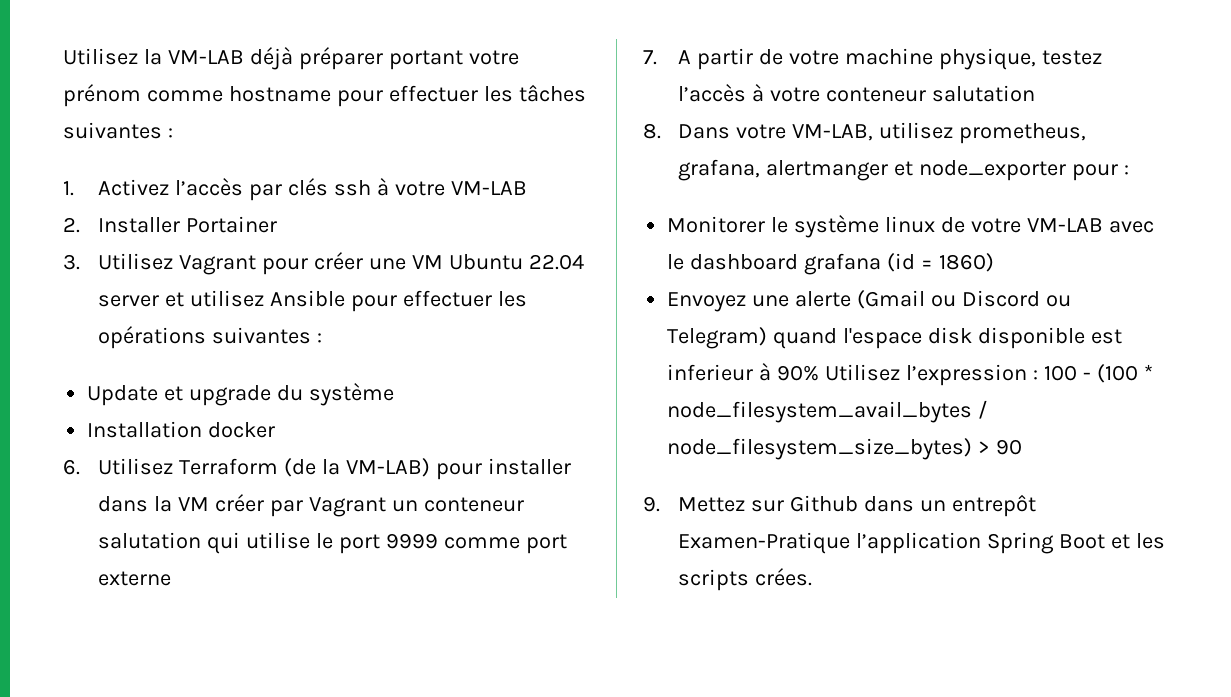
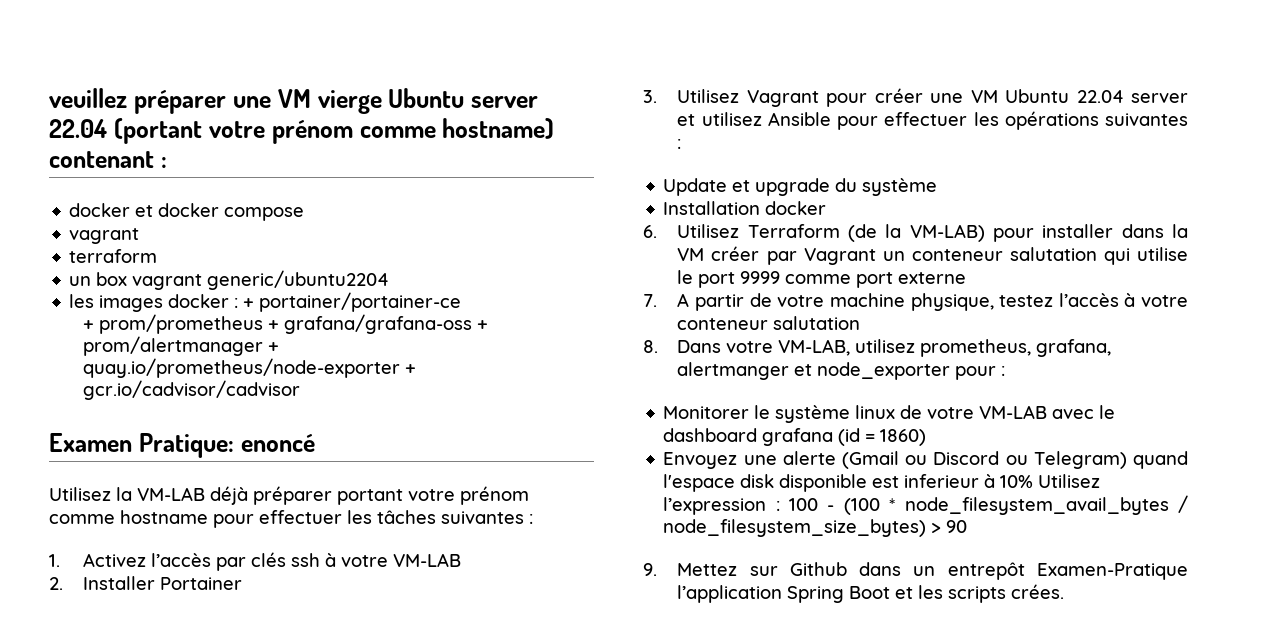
(63, 56) none -> [49,88,539,114] [49,118,555,144] [49,151,167,168] [69,203,305,221] [69,228,140,244] [69,249,158,263] [69,270,390,290] [69,292,462,312] [83,314,489,334] [83,336,280,356] [83,358,417,378] [83,380,301,400] [49,433,315,458] veuillez préparer une VM vierge Ubuntu server 22.04 (portant votre prénom comme hostname) contenant : // docker et docker compose // vagrant // terraform // un box vagrant generic/ubuntu2204 // les images docker : + portainer/portainer-ce // + prom/prometheus + grafana/grafana-oss + prom/alertmanager + quay.io/prometheus/node-exporter + gcr.io/cadvisor/cadvisor // Examen Pratique: enoncé //
[777,365,820,381] 90% -> [1000,475,1034,488] 10%

